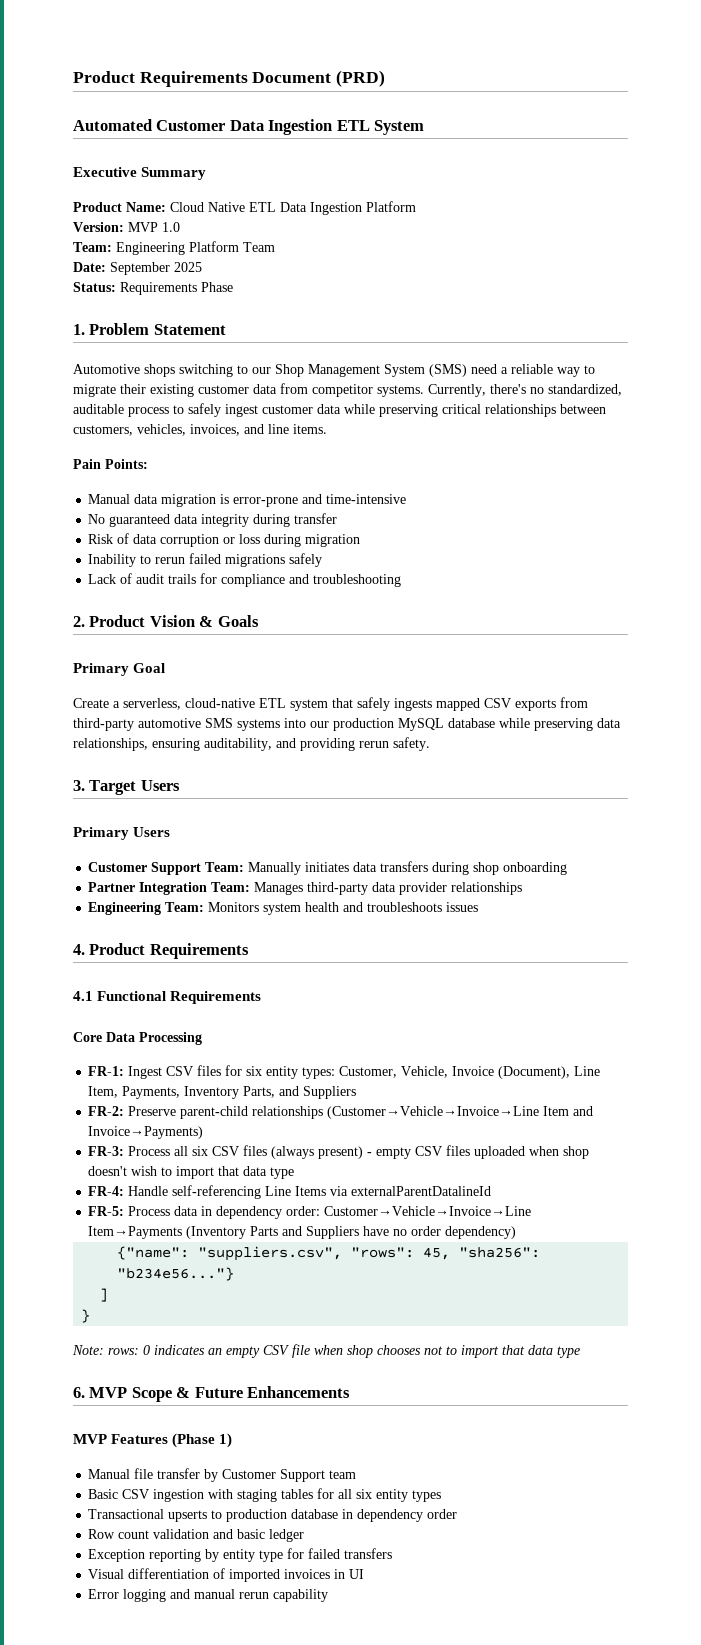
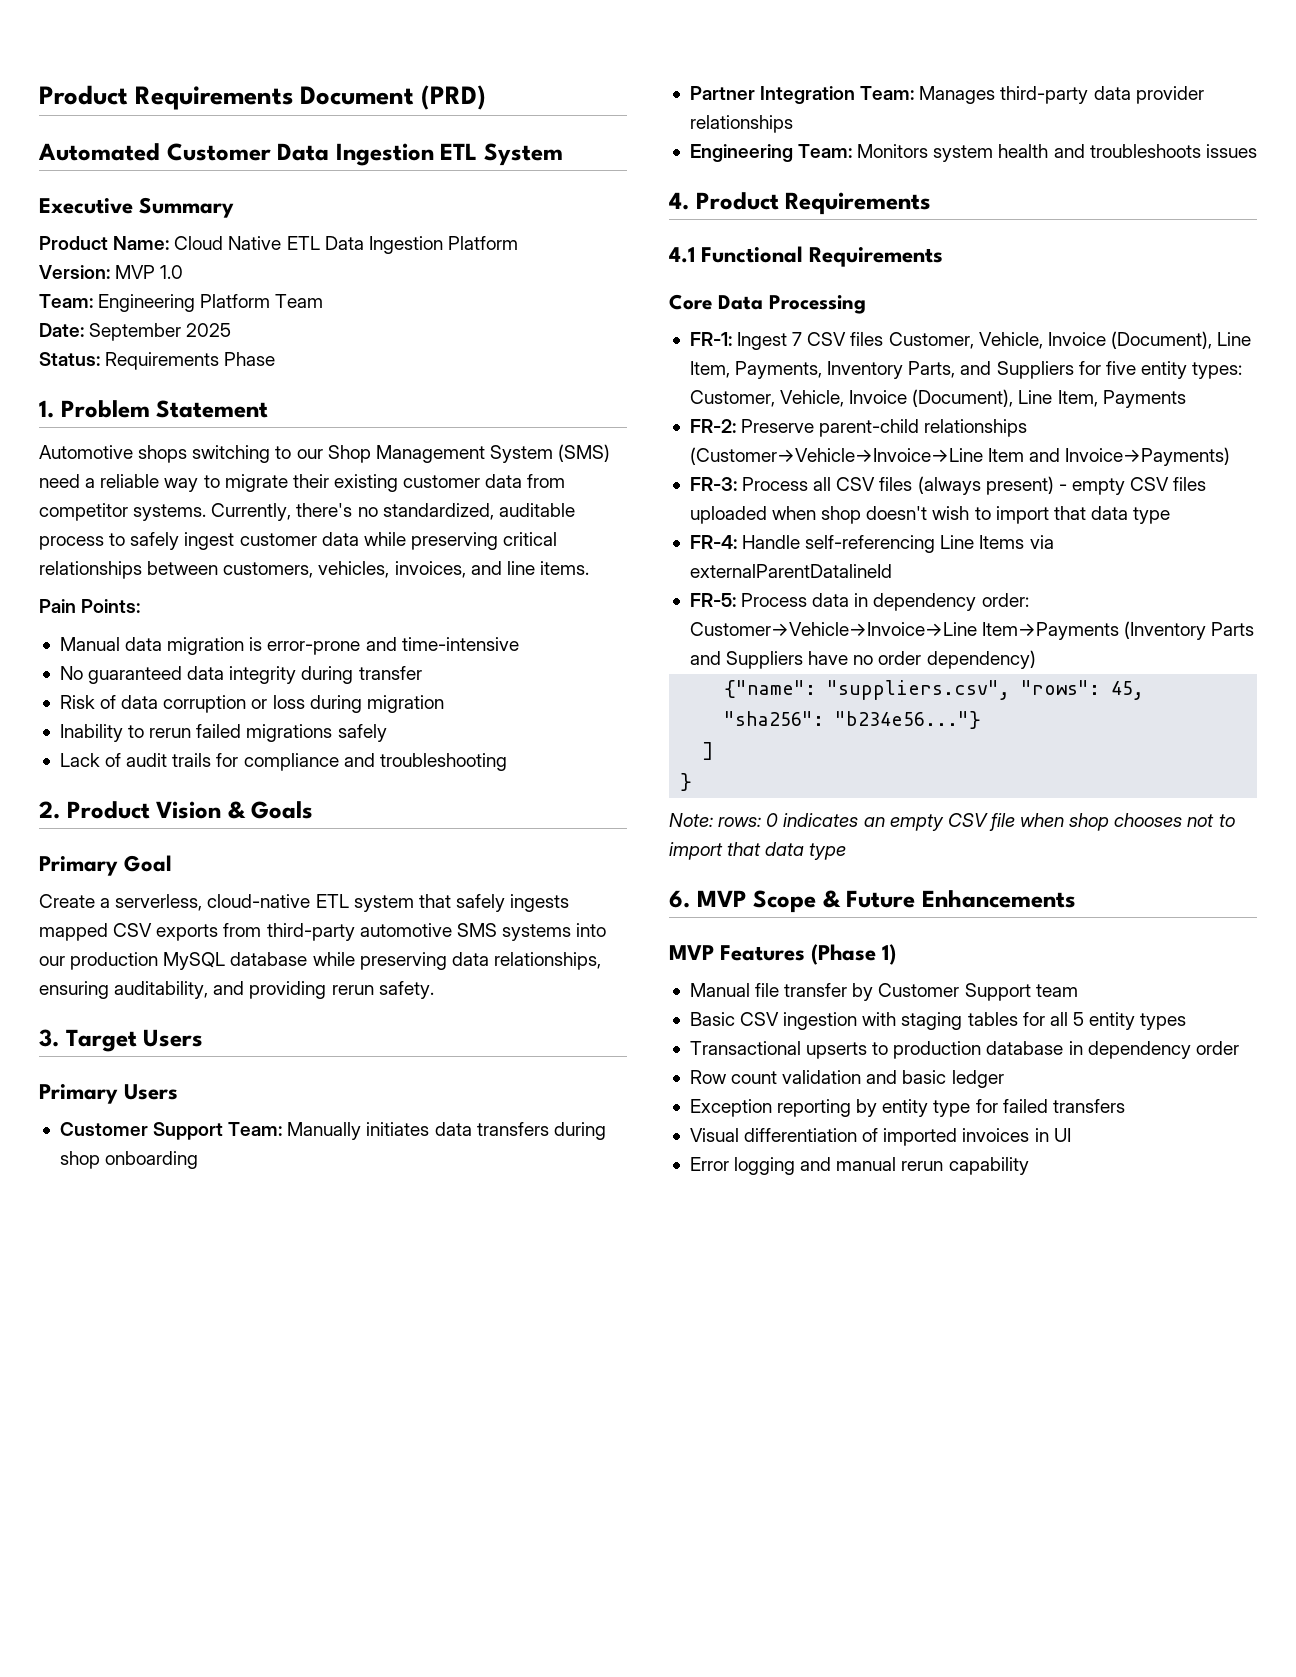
[166,1065,336,1079] CSV files for six entity types: -> [792,332,884,346] 7 CSV files
(357, 1092) none -> [1078,361,1243,379] [689,389,1186,408] for five entity types: Customer, Vehicle, Invoice (Document), Line Item, Payments
[192,1146,209,1156] six -> (832, 484) none
[356,1489,373,1499] six -> [1072,1012,1084,1026] 5

